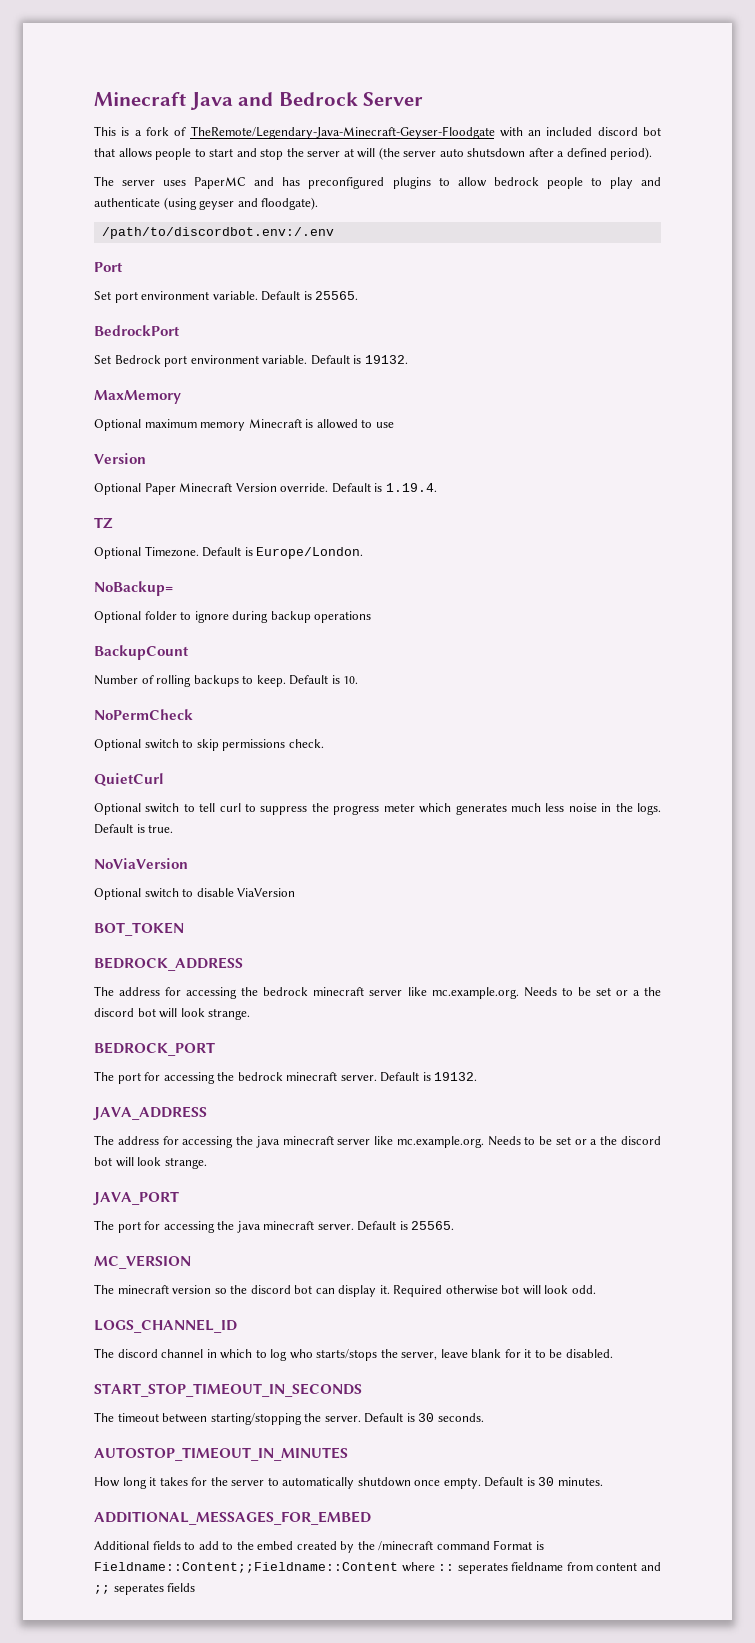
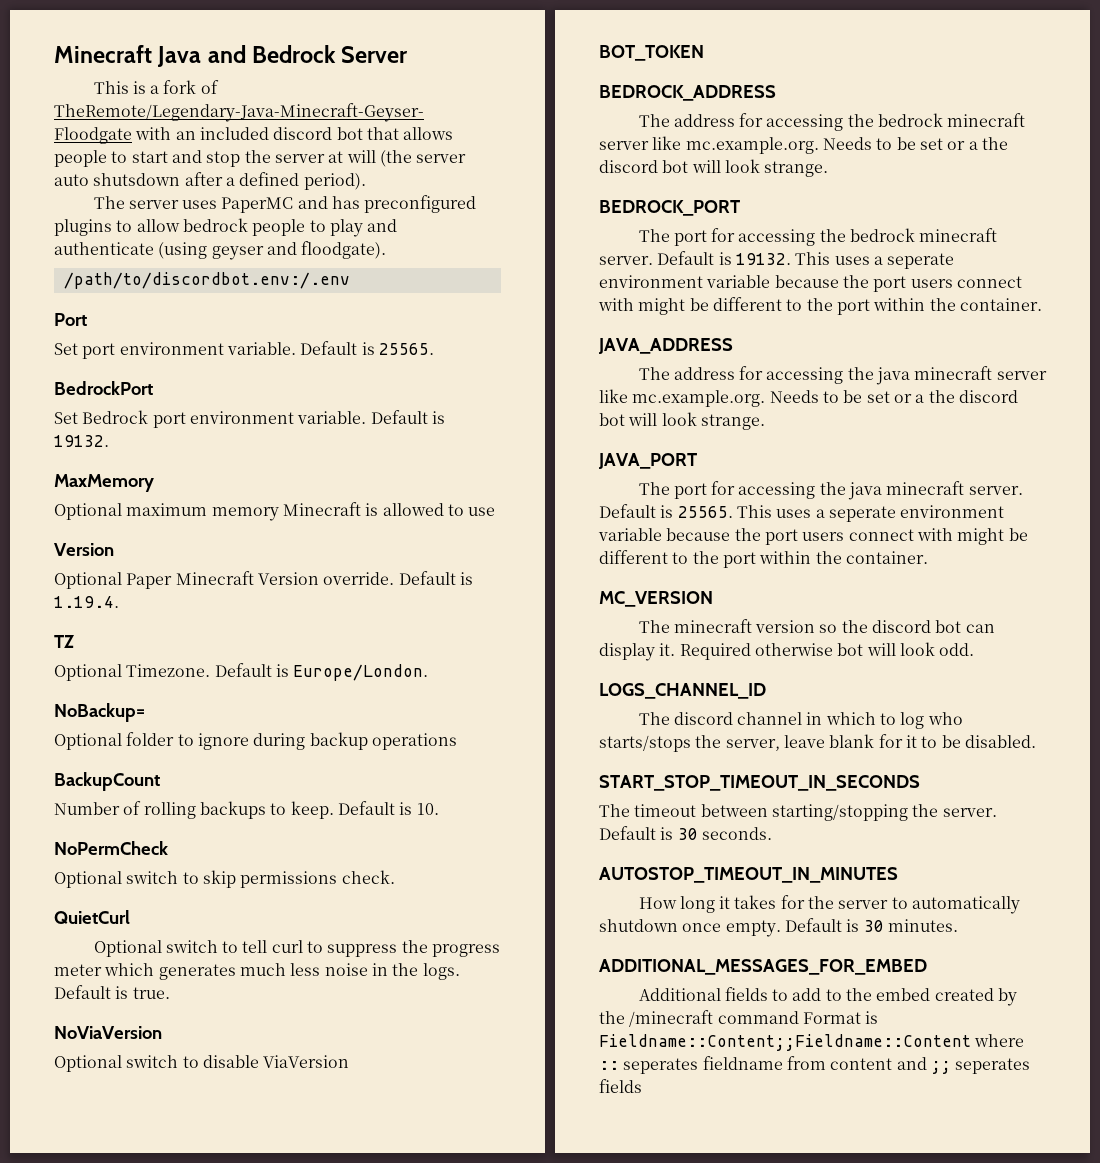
(478, 1076) none -> [795,252,955,269] [599,275,1022,292] [598,297,1042,315] This uses a seperate environment variable because the port users connect with might be different to the port within the container.
(455, 1225) none -> [736,505,1005,522] [598,528,1028,545] [599,550,928,568] This uses a seperate environment variable because the port users connect with might be different to the port within the container.

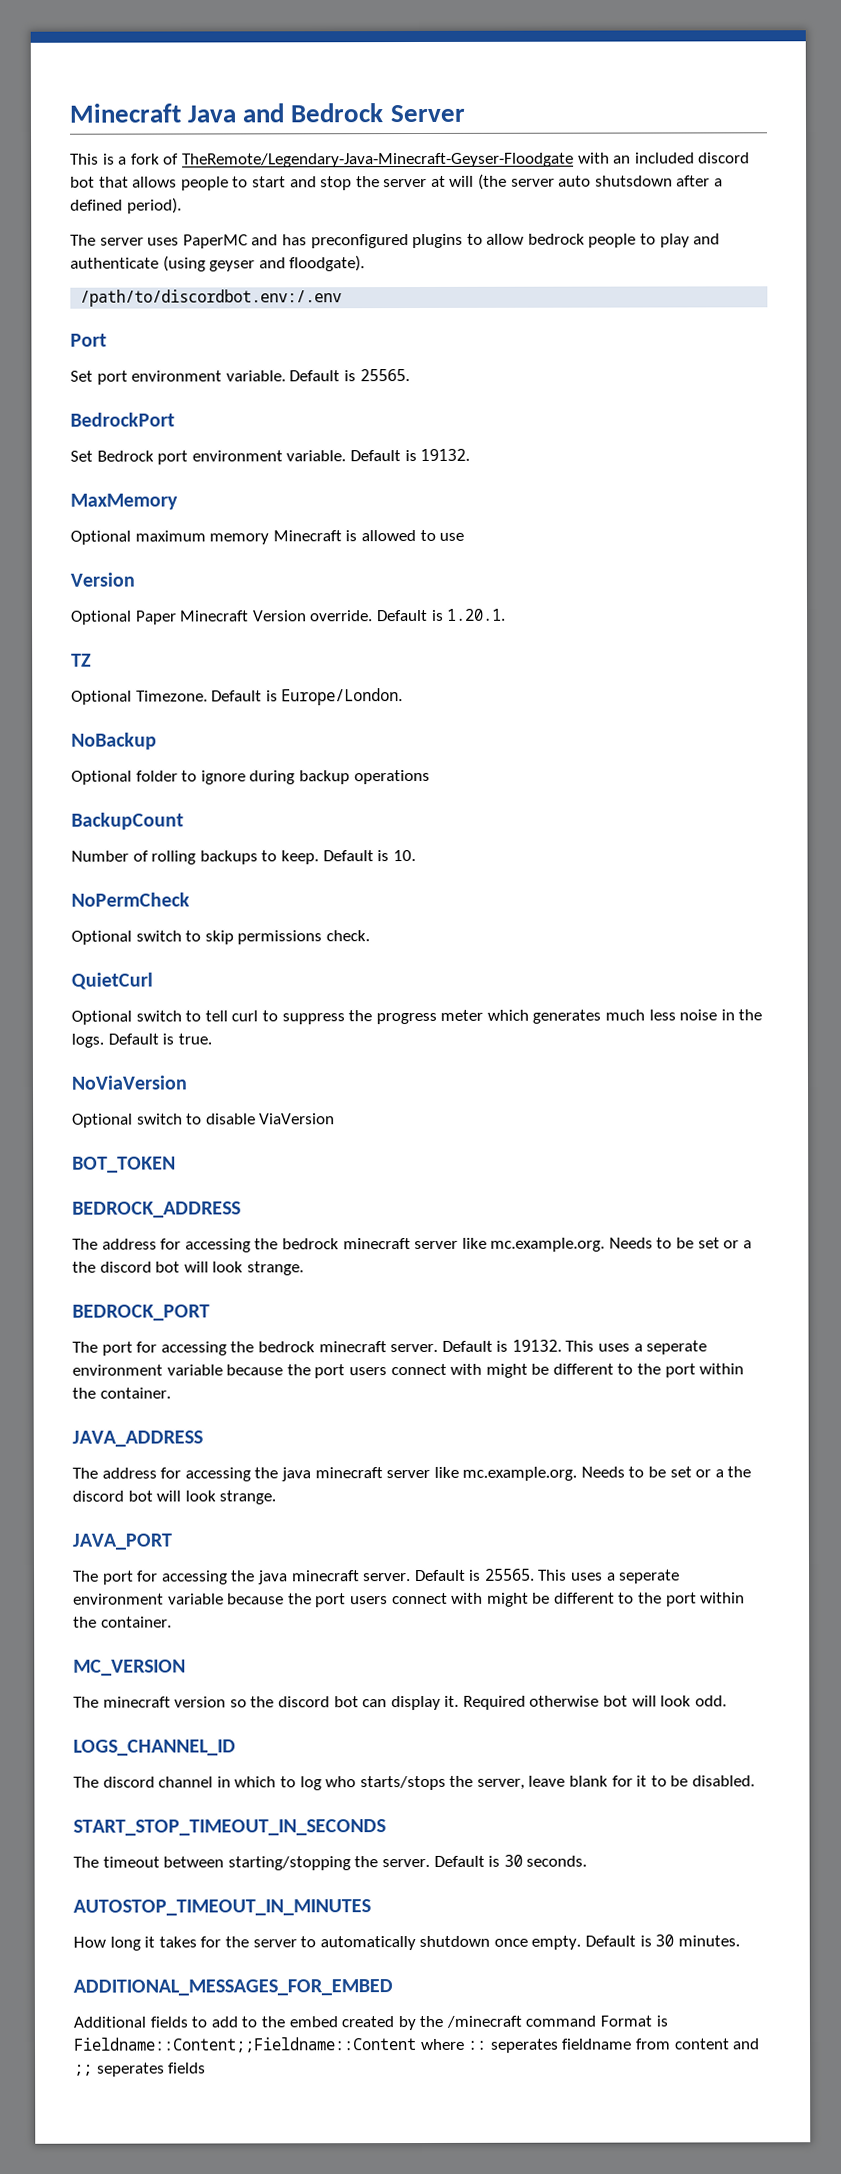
[54,596,119,608] 1.19.4. -> [446,608,507,621] 1.20.1.
[54,703,145,722] NoBackup= -> [71,732,157,750] NoBackup

